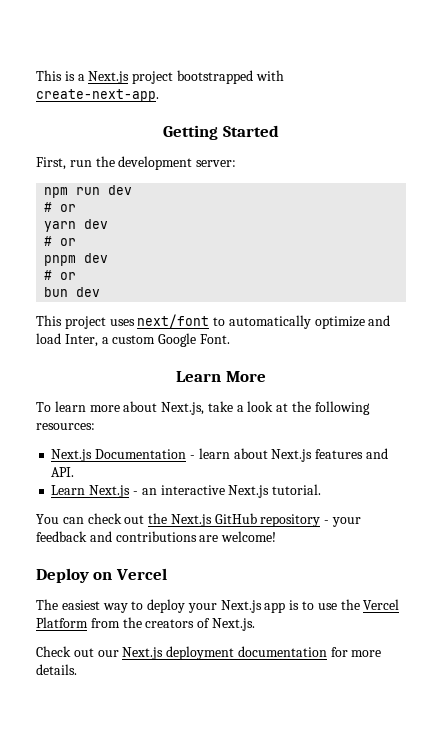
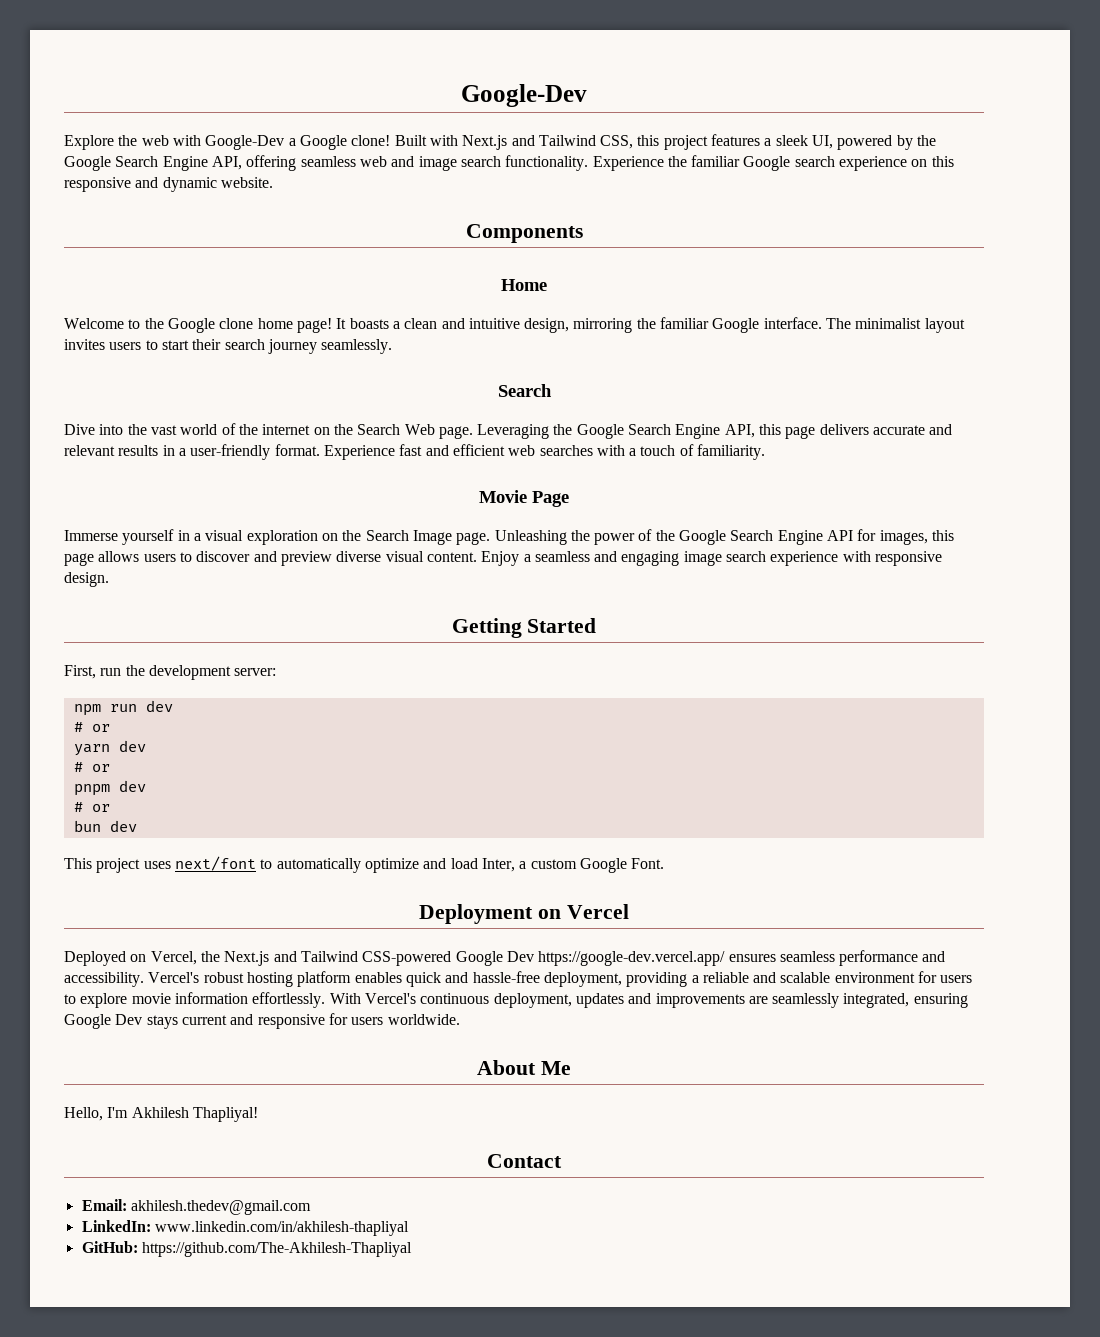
[36,70,284,84] [36,89,159,102] This is a Next.js project bootstrapped with create-next-app. -> [461,84,587,107] [64,134,937,150] [64,155,954,171] [64,177,273,192] [465,224,583,243] [501,279,547,291] [64,317,965,333] [64,339,393,354] [497,384,552,397] [64,423,953,439] [64,444,766,460] [479,490,569,507] [64,529,955,545] [64,551,943,566] [64,572,109,587] Google-Dev // Explore the web with Google-Dev a Google clone! Built with Next.js and Tailwind CSS, this project features a sleek UI, powered by the Google Search Engine API, offering seamless web and image search functionality. Experience the familiar Google search experience on this responsive and dynamic website. // Components // Home // Welcome to the Google clone home page! It boasts a clean and intuitive design, mirroring the familiar Google interface. The minimalist layout invites users to start their search journey seamlessly. // Search // Dive into the vast world of the internet on the Search Web page. Leveraging the Google Search Engine API, this page delivers accurate and relevant results in a user-friendly format. Experience fast and efficient web searches with a touch of familiarity. // Movie Page // Immerse yourself in a visual exploration on the Search Image page. Unleashing the power of the Google Search Engine API for images, this page allows users to discover and preview diverse visual content. Enjoy a seamless and engaging image search experience with responsive design.
[176,371,266,382] [36,401,370,415] [36,423,95,430] [51,448,388,462] [51,467,75,477] [51,484,322,498] [36,513,362,527] [36,531,277,542] [36,568,167,583] [36,599,400,613] [36,617,255,631] [36,646,382,660] [36,664,77,675] Learn More // To learn more about Next.js, take a look at the following resources: // Next.js Documentation - learn about Next.js features and API. // Learn Next.js - an interactive Next.js tutorial. // You can check out the Next.js GitHub repository - your feedback and contributions are welcome! // Deploy on Vercel // The easiest way to deploy your Next.js app is to use the Vercel Platform from the creators of Next.js. // Check out our Next.js deployment documentation for more details. -> [419,904,629,924] [64,950,946,966] [64,971,973,987] [64,992,968,1008] [64,1013,460,1029] [477,1060,571,1075] [64,1107,258,1122] [487,1154,562,1168] [81,1199,311,1215] [81,1220,409,1236] [81,1241,412,1257] Deployment on Vercel // Deployed on Vercel, the Next.js and Tailwind CSS-powered Google Dev https://google-dev.vercel.app/ ensures seamless performance and accessibility. Vercel's robust hosting platform enables quick and hassle-free deployment, providing a reliable and scalable environment for users to explore movie information effortlessly. With Vercel's continuous deployment, updates and improvements are seamlessly integrated, ensuring Google Dev stays current and responsive for users worldwide. // About Me // Hello, I'm Akhilesh Thapliyal! // Contact // Email: akhilesh.thedev@gmail.com // LinkedIn: www.linkedin.com/in/akhilesh-thapliyal // GitHub: https://github.com/The-Akhilesh-Thapliyal

